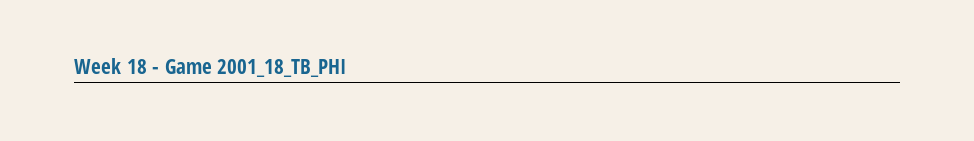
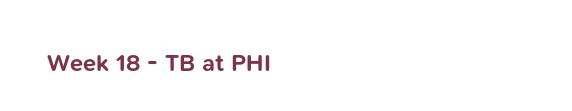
[164,59,347,77] Game 2001_18_TB_PHI -> [165,55,271,71] TB at PHI

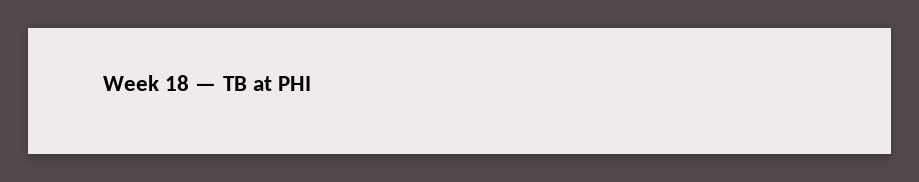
[147,61,158,71] - -> [195,83,217,91] —

